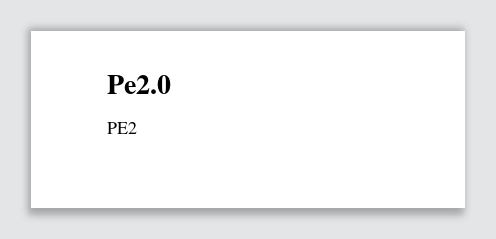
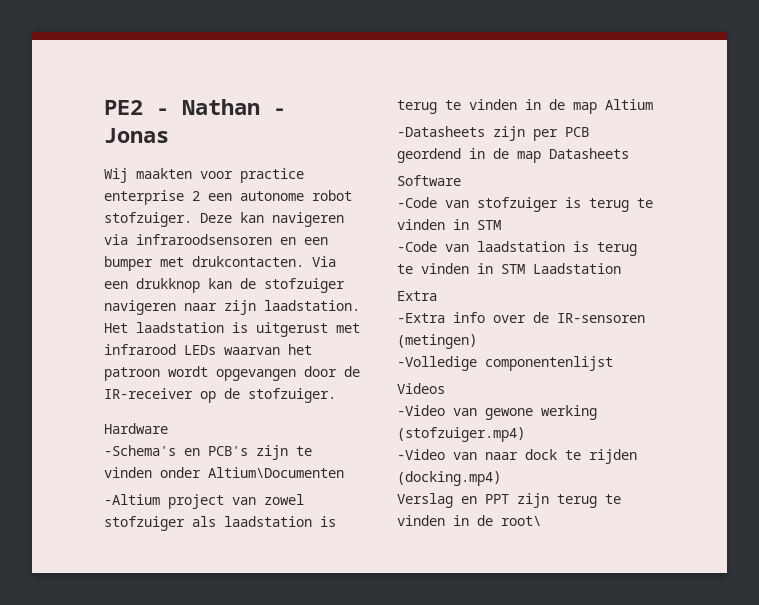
[107,75,171,94] [107,122,137,134] Pe2.0 // PE2 -> [104,99,286,115] [104,128,169,143] [104,168,304,183] [104,190,352,205] [104,212,344,227] [104,234,328,245] [104,256,336,271] [104,278,345,293] [104,300,360,315] [104,322,360,337] [104,344,312,355] [104,366,360,381] [104,388,336,403] [104,423,168,434] [104,445,312,460] [104,467,344,478] [104,494,304,509] [104,516,336,531] [397,99,653,114] [397,126,589,141] [397,148,629,163] [397,175,461,186] [397,197,653,212] [397,219,501,230] [397,241,637,256] [397,263,621,274] [397,291,437,301] [397,312,645,323] [397,334,477,349] [397,356,613,371] [397,383,445,394] [397,405,597,420] [397,427,525,442] [397,449,637,464] [397,471,501,486] [397,493,621,508] [397,515,541,526] PE2 - Nathan - Jonas // Wij maakten voor practice enterprise 2 een autonome robot stofzuiger. Deze kan navigeren via infraroodsensoren en een bumper met drukcontacten. Via een drukknop kan de stofzuiger navigeren naar zijn laadstation. Het laadstation is uitgerust met infrarood LEDs waarvan het patroon wordt opgevangen door de IR-receiver op de stofzuiger. // Hardware // -Schema's en PCB's zijn te vinden onder Altium\Documenten // -Altium project van zowel stofzuiger als laadstation is terug te vinden in de map Altium // -Datasheets zijn per PCB geordend in de map Datasheets // Software // -Code van stofzuiger is terug te vinden in STM // -Code van laadstation is terug te vinden in STM Laadstation // Extra // -Extra info over de IR-sensoren (metingen) // -Volledige componentenlijst // Videos // -Video van gewone werking (stofzuiger.mp4) // -Video van naar dock te rijden (docking.mp4) // Verslag en PPT zijn terug te vinden in de root\

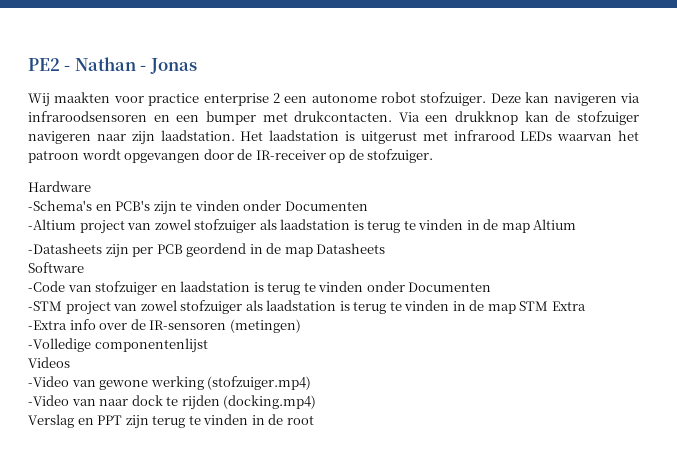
[208,467,344,478] Altium\Documenten -> [284,201,368,211] Documenten
[565,197,653,212] [397,219,501,230] [397,241,637,256] [397,263,621,274] is terug te vinden in STM // -Code van laadstation is terug te vinden in STM Laadstation // -> [160,281,492,295] [28,300,549,315] en laadstation is terug te vinden onder Documenten // -STM project van zowel stofzuiger als laadstation is terug te vinden in de map STM
[501,516,541,526] root\ -> [286,415,314,425] root

